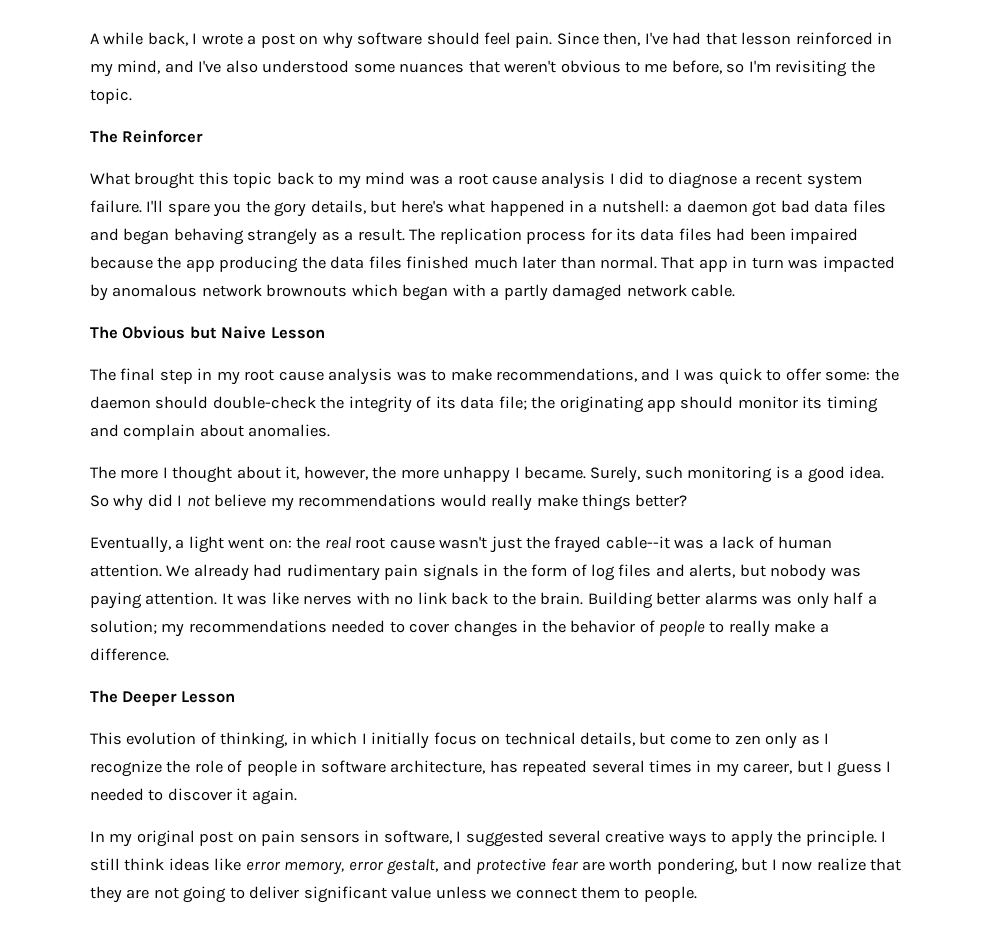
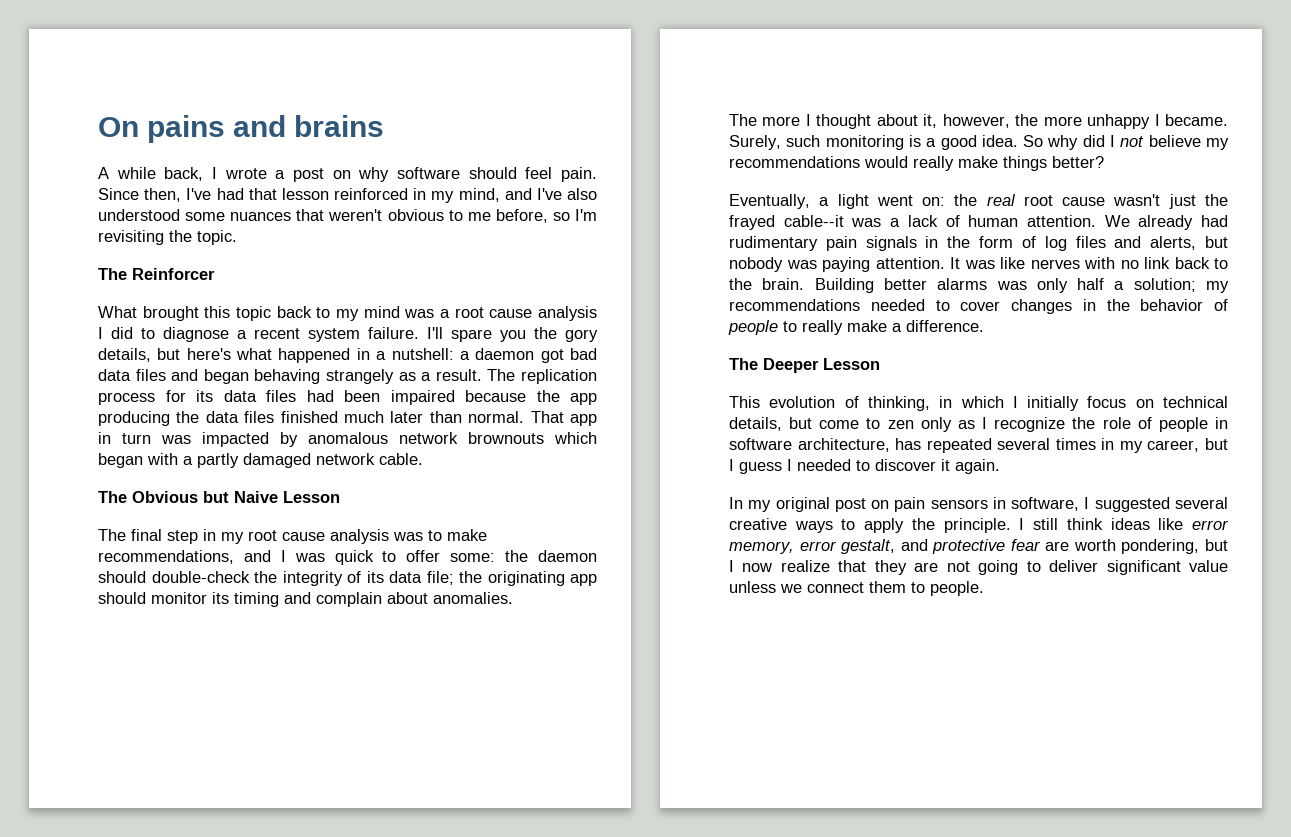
(90, 38) none -> [98,115,385,143] On pains and brains //

